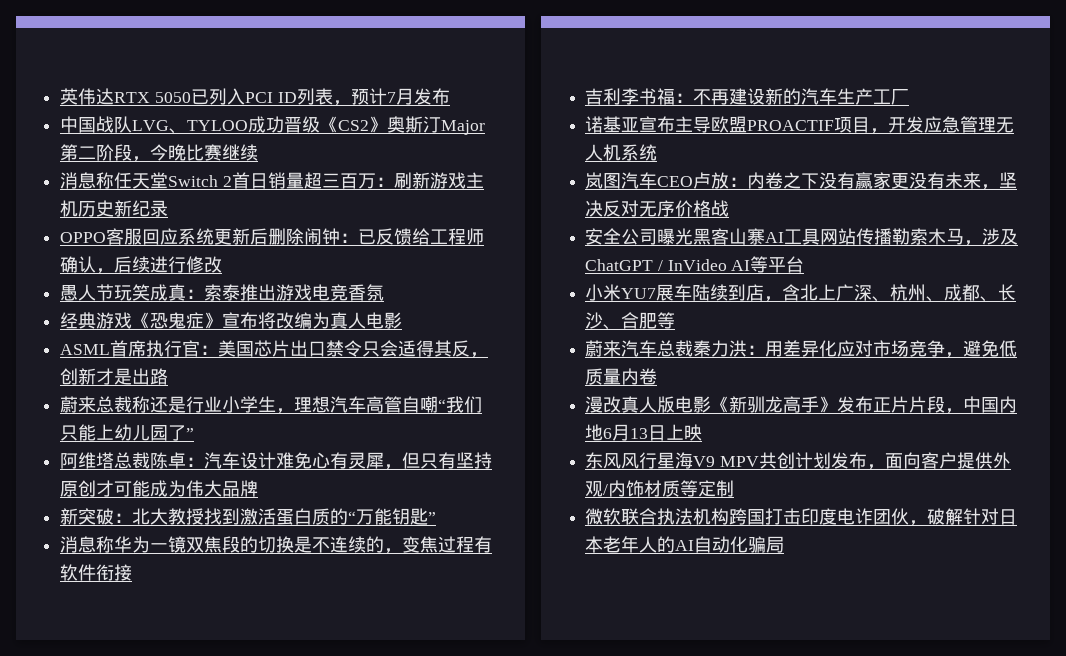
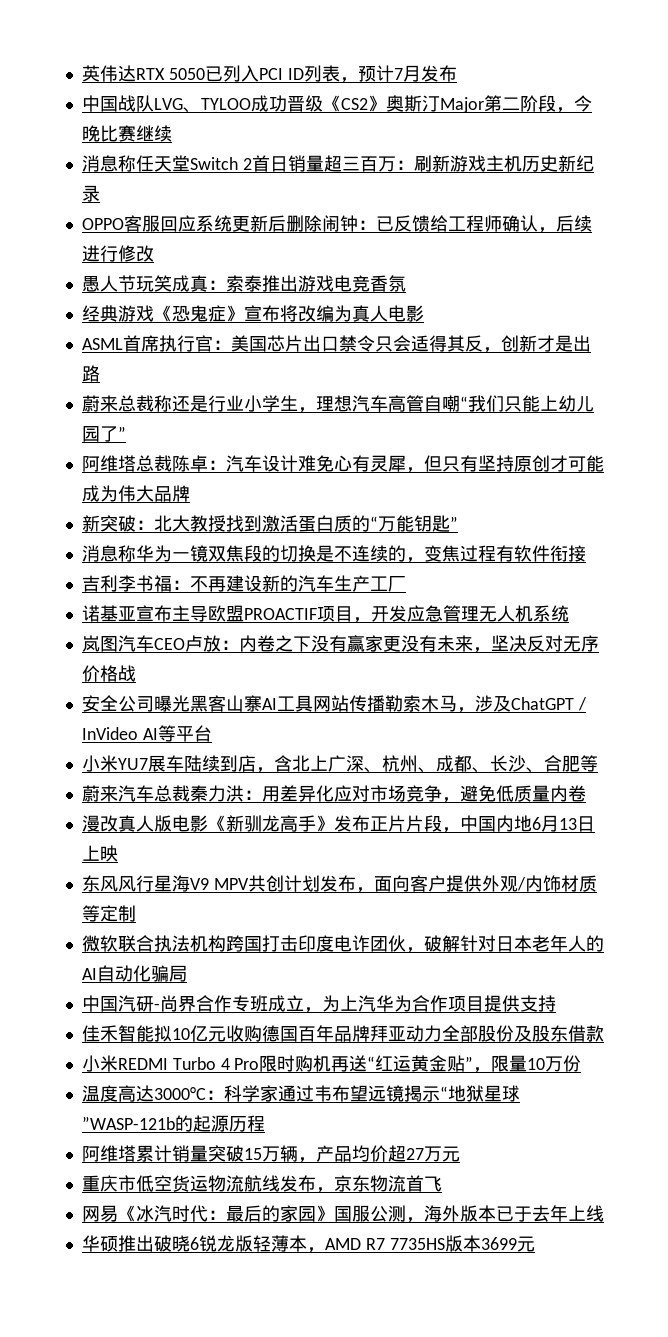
(785, 544) none -> [81,995,556,1013] [81,1025,604,1042] [81,1055,582,1073] [81,1085,520,1102] [81,1115,265,1132] [81,1145,460,1163] [81,1175,442,1193] [81,1205,604,1223] [81,1235,535,1253] // 中国汽研-尚界合作专班成立，为上汽华为合作项目提供支持 // 佳禾智能拟10亿元收购德国百年品牌拜亚动力全部股份及股东借款 // 小米REDMI Turbo 4 Pro限时购机再送“红运黄金贴”，限量10万份 // 温度高达3000°C：科学家通过韦布望远镜揭示“地狱星球”WASP-121b的起源历程 // 阿维塔累计销量突破15万辆，产品均价超27万元 // 重庆市低空货运物流航线发布，京东物流首飞 // 网易《冰汽时代：最后的家园》国服公测，海外版本已于去年上线 // 华硕推出破晓6锐龙版轻薄本，AMD R7 7735HS版本3699元

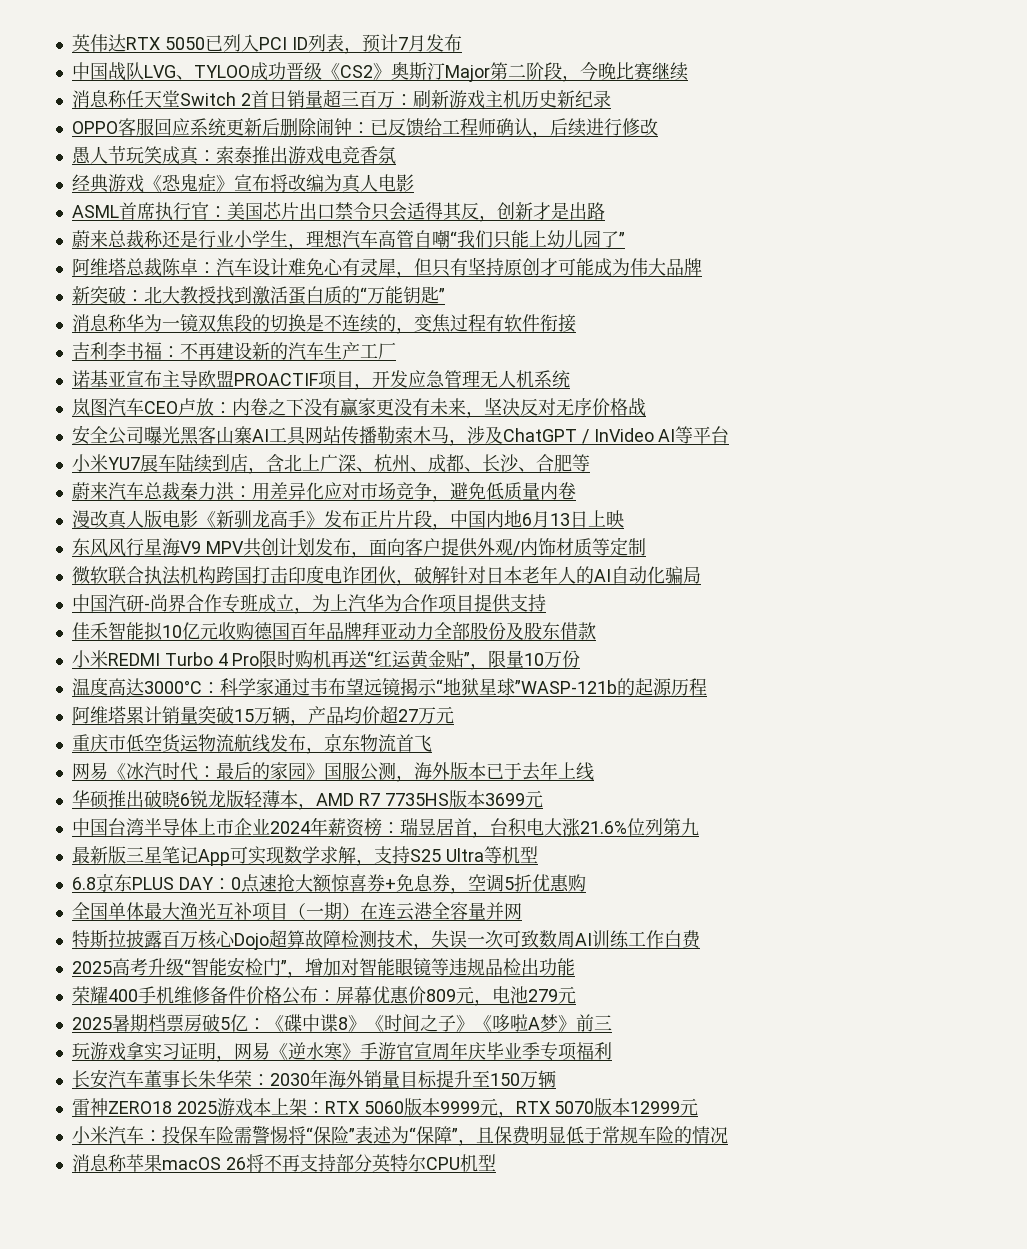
(535, 1244) none -> [71,817,699,838] [71,846,538,866] [71,874,586,894] [71,902,522,921] [71,929,701,950] [71,957,575,978] [71,986,576,1006] [71,1014,612,1032] [71,1041,612,1062] [71,1069,556,1089] [71,1098,699,1118] [71,1125,728,1146] [71,1154,496,1172] // 中国台湾半导体上市企业2024年薪资榜：瑞昱居首，台积电大涨21.6%位列第九 // 最新版三星笔记App可实现数学求解，支持S25 Ultra等机型 // 6.8京东PLUS DAY：0点速抢大额惊喜券+免息券，空调5折优惠购 // 全国单体最大渔光互补项目（一期）在连云港全容量并网 // 特斯拉披露百万核心Dojo超算故障检测技术，失误一次可致数周AI训练工作白费 // 2025高考升级“智能安检门”，增加对智能眼镜等违规品检出功能 // 荣耀400手机维修备件价格公布：屏幕优惠价809元，电池279元 // 2025暑期档票房破5亿：《碟中谍8》《时间之子》《哆啦A梦》前三 // 玩游戏拿实习证明，网易《逆水寒》手游官宣周年庆毕业季专项福利 // 长安汽车董事长朱华荣：2030年海外销量目标提升至150万辆 // 雷神ZERO18 2025游戏本上架：RTX 5060版本9999元，RTX 5070版本12999元 // 小米汽车：投保车险需警惕将“保险”表述为“保障”，且保费明显低于常规车险的情况 // 消息称苹果macOS 26将不再支持部分英特尔CPU机型

